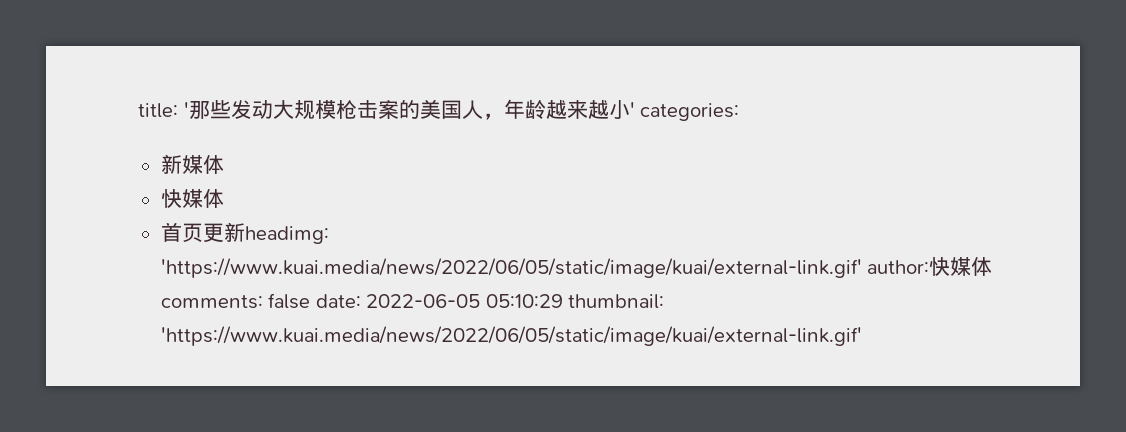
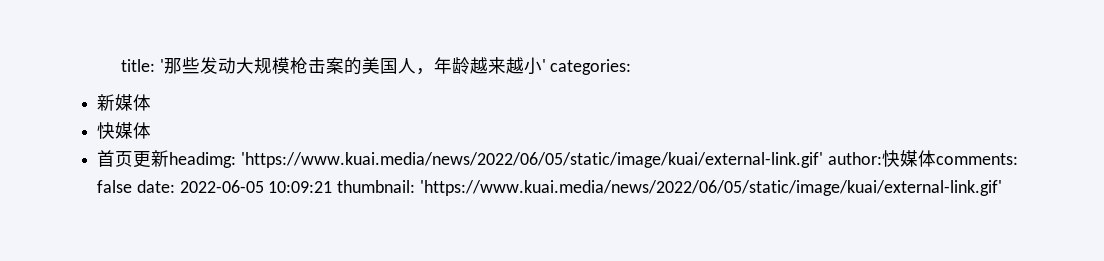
[485,294,563,308] 05:10:29 -> [268,181,333,193] 10:09:21

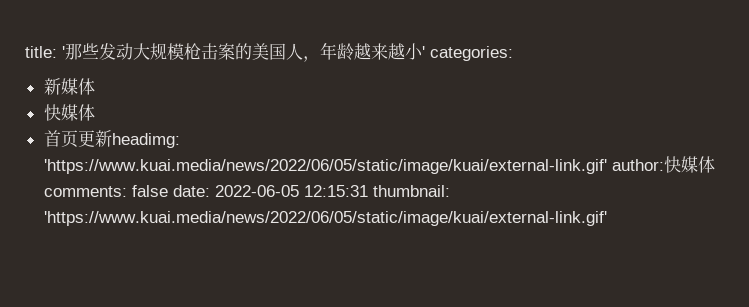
[268,181,333,193] 10:09:21 -> [303,185,368,197] 12:15:31

